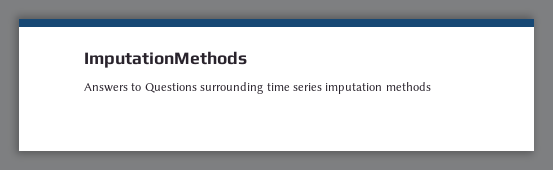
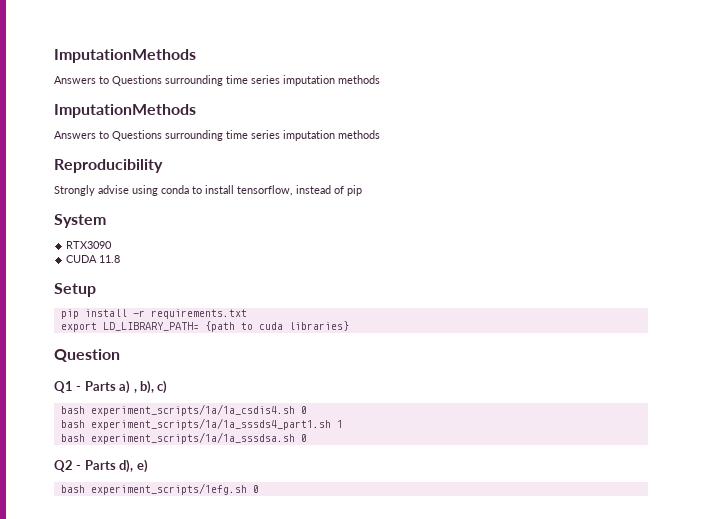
[84,51,247,68] [84,82,431,94] ImputationMethods // Answers to Questions surrounding time series imputation methods -> [54,49,196,63] [54,75,380,86] [54,104,196,118] [54,130,380,141] [54,159,163,173] [54,185,362,196] [54,214,106,228] [66,241,113,249] [66,255,121,263] [54,283,96,297] [60,309,247,319] [60,321,349,332] [54,349,120,362] [54,380,168,394] [60,404,307,416] [60,418,343,430] [60,432,307,444] [54,459,148,473] [60,483,259,495] ImputationMethods // Answers to Questions surrounding time series imputation methods // ImputationMethods // Answers to Questions surrounding time series imputation methods // Reproducibility // Strongly advise using conda to install tensorflow, instead of pip // System // RTX3090 // CUDA 11.8 // Setup // pip install -r requirements.txt // export LD_LIBRARY_PATH= {path to cuda libraries} // Question // Q1 - Parts a) , b), c) // bash experiment_scripts/1a/1a_csdis4.sh 0 // bash experiment_scripts/1a/1a_sssds4_part1.sh 1 // bash experiment_scripts/1a/1a_sssdsa.sh 0 // Q2 - Parts d), e) // bash experiment_scripts/1efg.sh 0

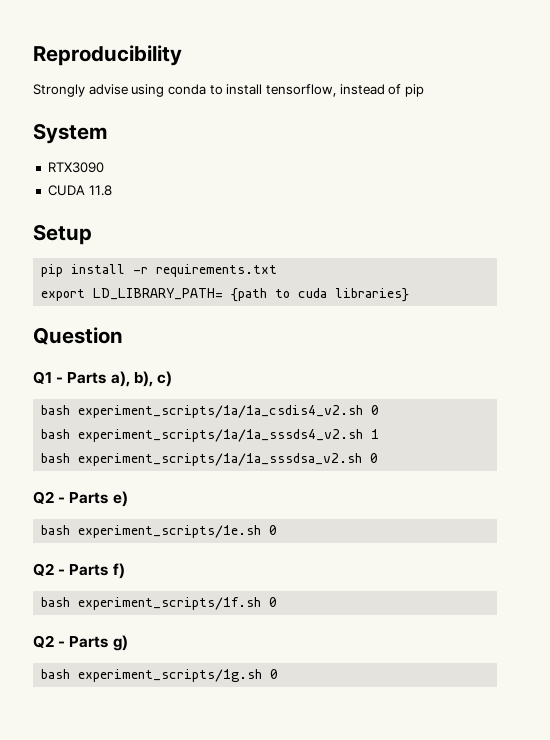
[54,49,196,63] [54,75,380,86] [54,104,196,118] [54,130,380,141] ImputationMethods // Answers to Questions surrounding time series imputation methods // ImputationMethods // Answers to Questions surrounding time series imputation methods // -> (33, 55) none
[119,380,137,394] a) , -> [110,371,130,387] a),
[90,404,295,416] experiment_scripts/1a/1a_csdis4.sh -> [78,405,364,418] experiment_scripts/1a/1a_csdis4_v2.sh
[90,418,331,430] experiment_scripts/1a/1a_sssds4_part1.sh -> [78,429,364,442] experiment_scripts/1a/1a_sssds4_v2.sh
[90,432,307,444] [54,459,134,473] experiment_scripts/1a/1a_sssdsa.sh 0 // Q2 - Parts d), -> [78,453,379,466] [33,491,109,504] experiment_scripts/1a/1a_sssdsa_v2.sh 0 // Q2 - Parts
[90,483,259,495] experiment_scripts/1efg.sh 0 -> [78,525,278,538] [33,563,125,579] [41,597,278,610] [33,635,128,651] [41,669,279,682] experiment_scripts/1e.sh 0 // Q2 - Parts f) // bash experiment_scripts/1f.sh 0 // Q2 - Parts g) // bash experiment_scripts/1g.sh 0

